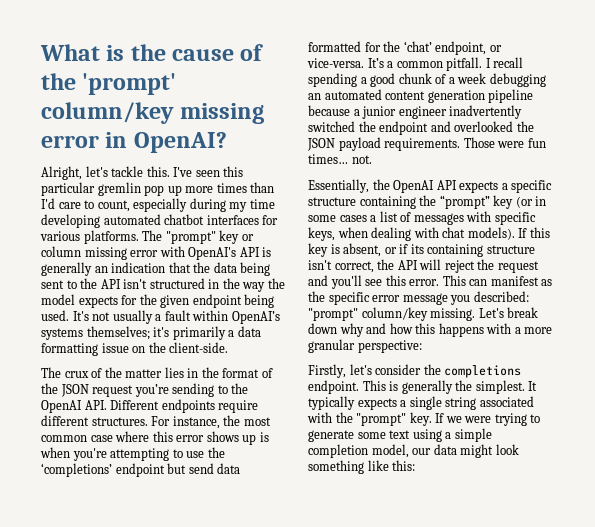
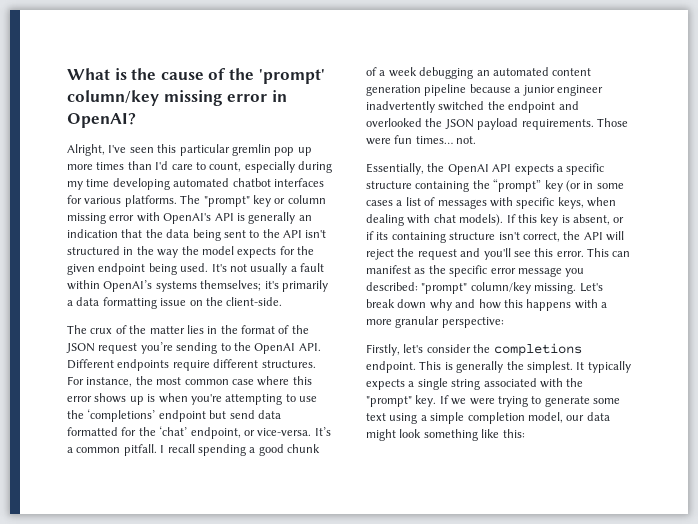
[85,166,170,177] let's tackle this. -> (105, 150) none

